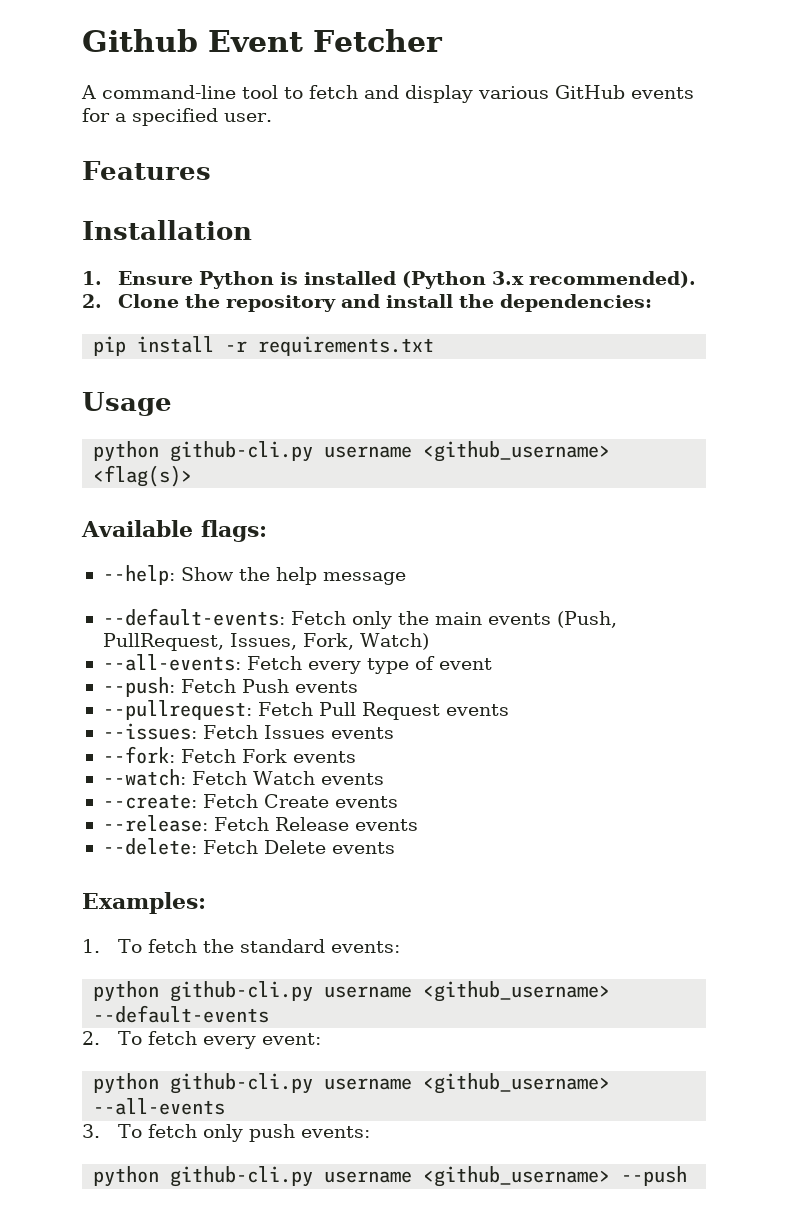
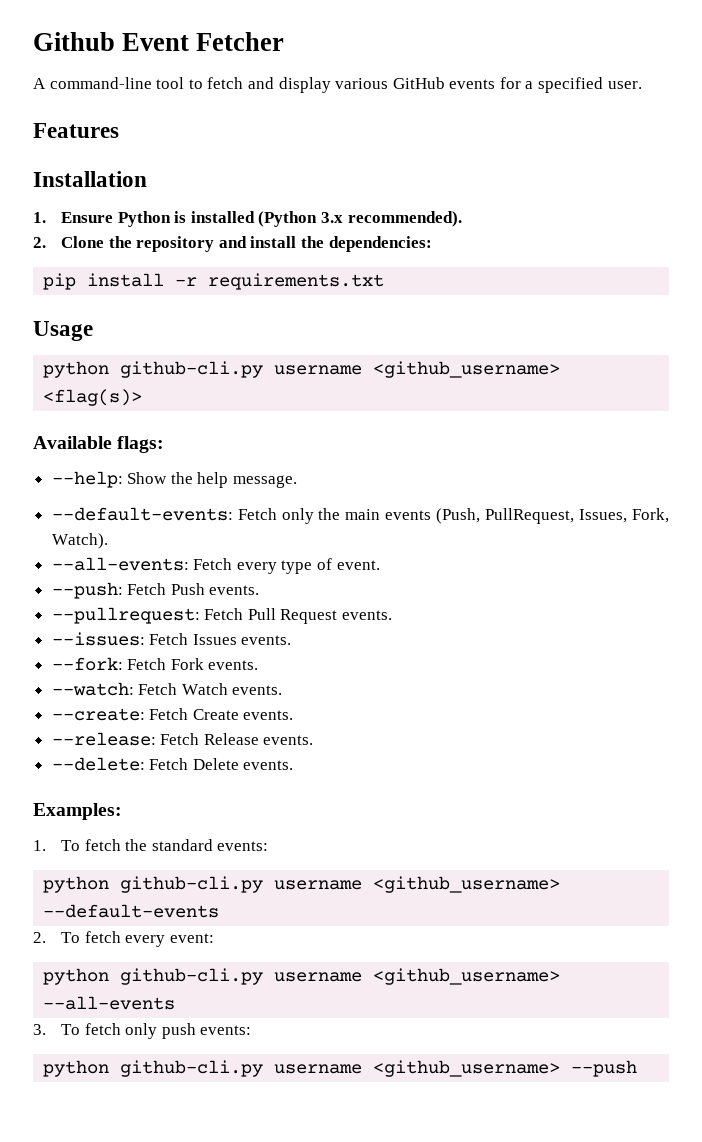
[322,572,406,585] message -> [233,475,298,488] message.
[359,633,429,650] Watch) -> [51,533,108,549] Watch).
[438,658,492,670] event -> [336,560,380,570] event.
[294,681,358,693] events -> [209,585,260,595] events.
[445,704,509,716] events -> [342,610,393,620] events.
[330,727,394,739] events -> [241,635,292,645] events.
[292,751,356,763] events -> [208,660,259,670] events.
[320,773,384,785] events -> [232,685,283,695] events.
[334,796,398,808] events -> [243,710,294,720] events.
[354,819,418,831] events -> [263,735,314,745] events.
[331,842,395,854] events -> [243,760,294,770] events.

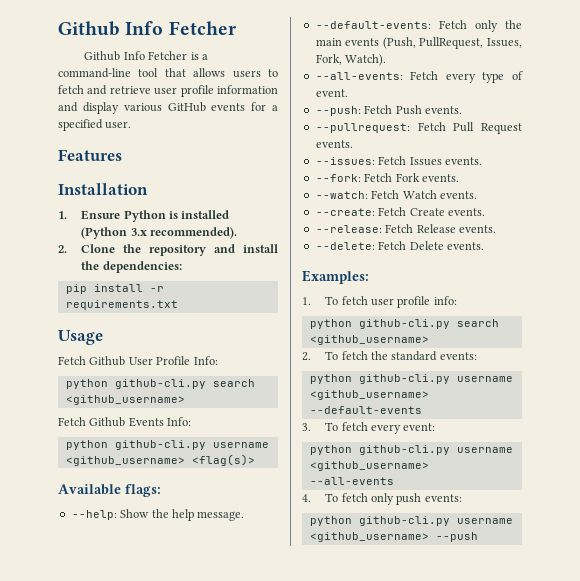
[33,32,190,51] Github Event -> [58,21,164,36] Github Info
[33,77,244,89] A command-line tool to fetch -> [84,51,208,61] [58,68,278,78] [58,85,278,97] Github Info Fetcher is a command-line tool that allows users to fetch and retrieve user profile information
(93, 331) none -> [58,356,218,366] [65,379,255,389] [65,395,185,405] [58,417,192,427] // Fetch Github User Profile Info: // python github-cli.py search <github_username> // Fetch Github Events Info:
(121, 845) none -> [371,296,457,308] [309,319,499,329] [309,335,429,345] [302,351,368,361] user profile info: // python github-cli.py search <github_username> // 2. To fetch
[33,932,46,943] 2. -> [302,423,311,431] 3.
[33,1024,46,1035] 3. -> [302,494,311,502] 4.

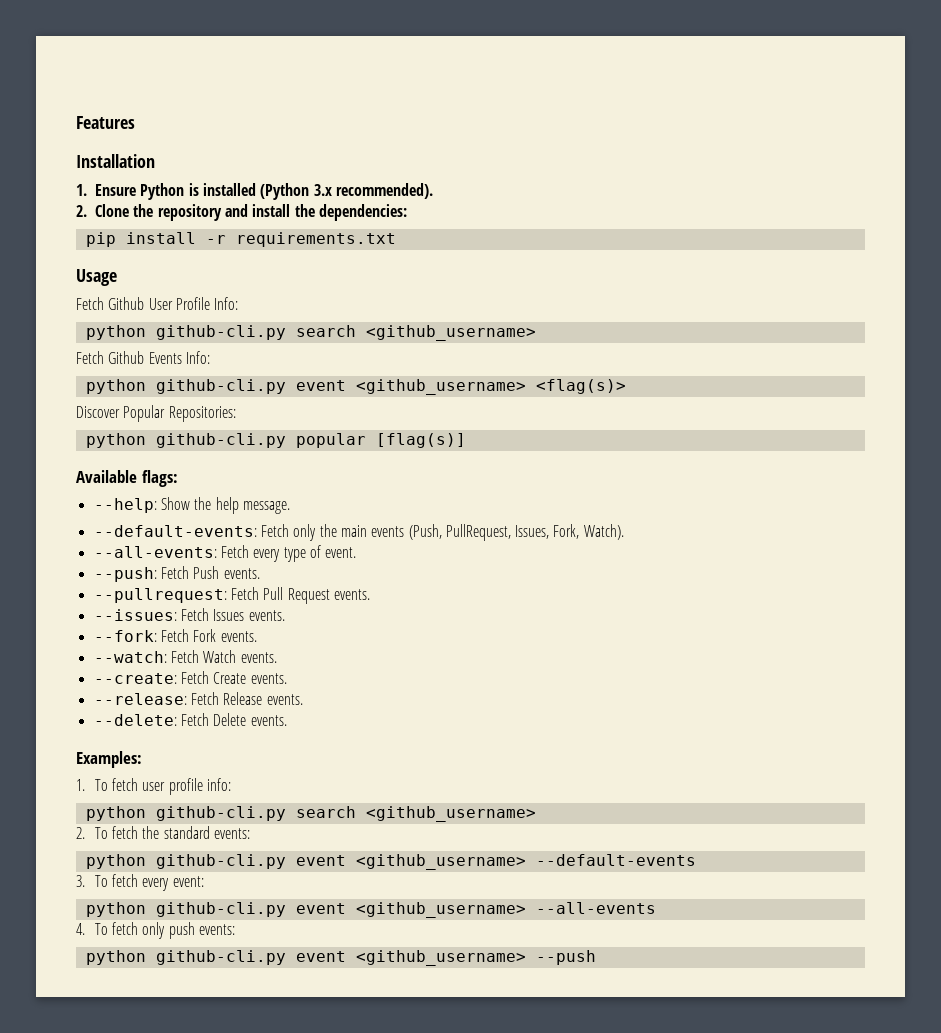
[58,21,237,36] [84,51,208,61] [58,68,278,78] [58,85,278,97] [58,102,278,114] [58,119,132,131] Github Info Fetcher // Github Info Fetcher is a command-line tool that allows users to fetch and retrieve user profile information and display various GitHub events for a specified user. // -> (76, 122) none
[212,442,269,448] username -> [295,380,346,391] event
(255, 460) none -> [76,405,236,422] [85,433,466,448] // Discover Popular Repositories: // python github-cli.py popular [flag(s)]
[456,376,513,382] username -> [295,855,346,866] event
[456,447,513,453] username -> [295,903,346,914] event
[456,518,513,524] username -> [295,951,346,962] event

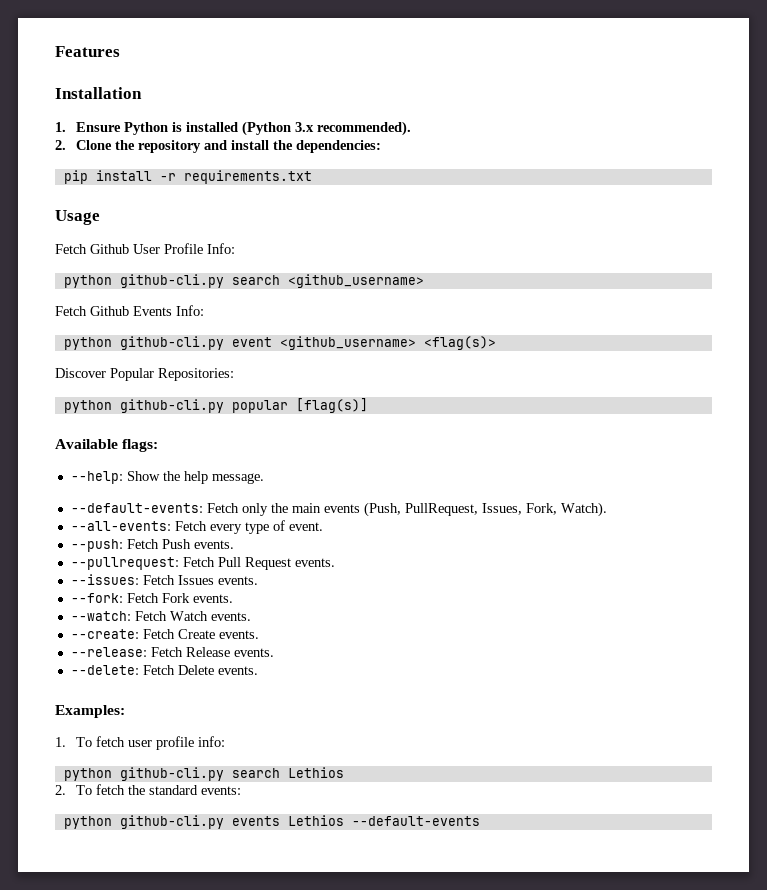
[365,806,536,822] <github_username> -> [287,767,344,778] Lethios
[295,854,526,870] event <github_username> -> [231,815,344,826] events Lethios
[76,874,204,891] [85,902,656,918] [76,922,236,939] [85,950,596,966] // 3. To fetch every event: // python github-cli.py event <github_username> --all-events // 4. To fetch only push events: // python github-cli.py event <github_username> --push -> (480, 821) none

